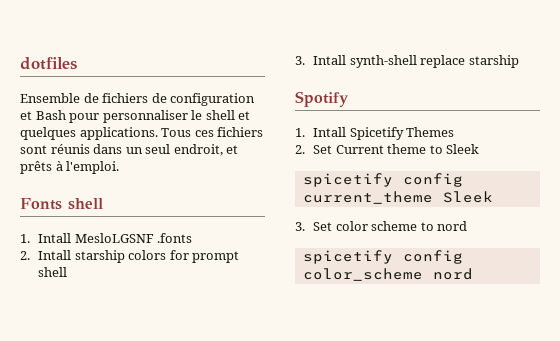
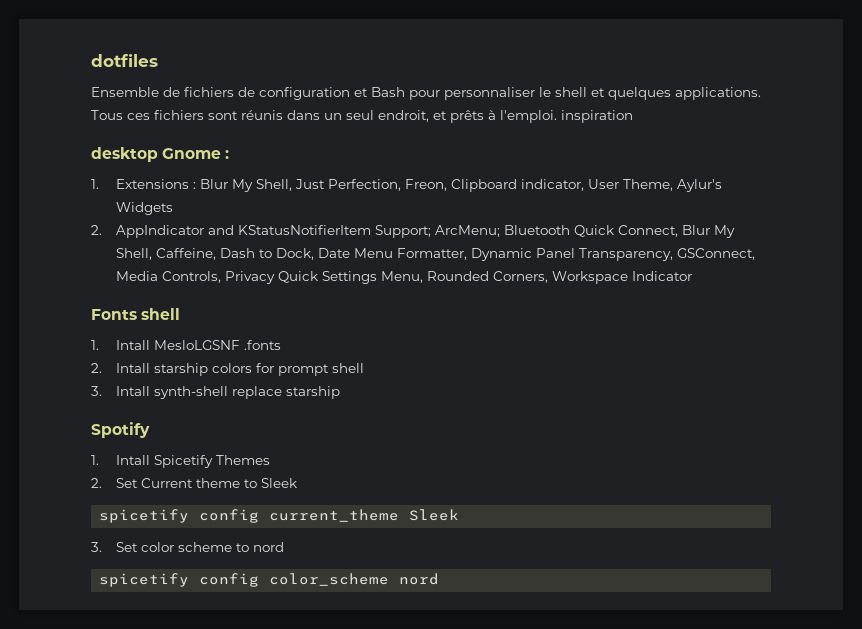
(120, 167) none -> [561,110,633,123] [91,147,230,162] [91,179,722,192] [115,202,173,215] [91,225,735,238] [115,248,755,261] [115,271,692,284] inspiration // desktop Gnome : // 1. Extensions : Blur My Shell, Just Perfection, Freon, Clipboard indicator, User Theme, Aylur's Widgets // 2. AppIndicator and KStatusNotifierItem Support; ArcMenu; Bluetooth Quick Connect, Blur My Shell, Caffeine, Dash to Dock, Date Menu Formatter, Dynamic Panel Transparency, GSConnect, Media Controls, Privacy Quick Settings Menu, Rounded Corners, Workspace Indicator

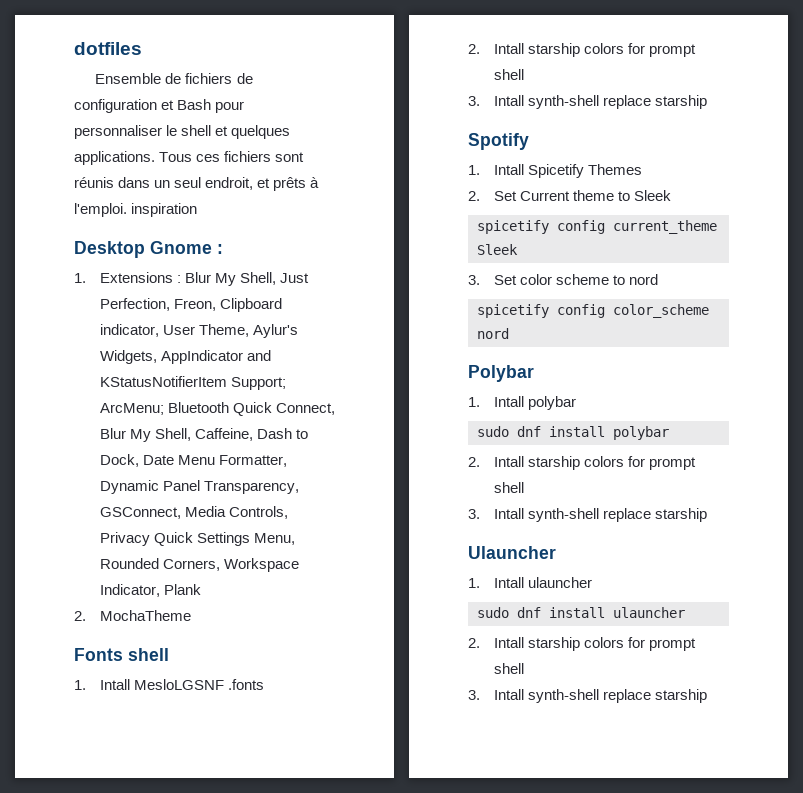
[91,147,158,162] desktop -> [74,241,145,258] Desktop
[115,202,173,215] [91,225,102,235] Widgets // 2. -> [99,350,157,364] Widgets,
[631,271,692,281] Indicator -> [99,584,201,597] [74,610,191,621] Indicator, Plank // 2. MochaTheme
(440, 579) none -> [468,365,534,382] [468,396,576,410] [477,426,669,440] [468,456,696,470] [493,482,524,493] [468,508,707,522] [468,546,556,559] [468,577,592,588] [477,607,685,618] [468,637,696,651] [493,663,524,674] [468,689,707,703] // Polybar // 1. Intall polybar // sudo dnf install polybar // 2. Intall starship colors for prompt shell // 3. Intall synth-shell replace starship // Ulauncher // 1. Intall ulauncher // sudo dnf install ulauncher // 2. Intall starship colors for prompt shell // 3. Intall synth-shell replace starship

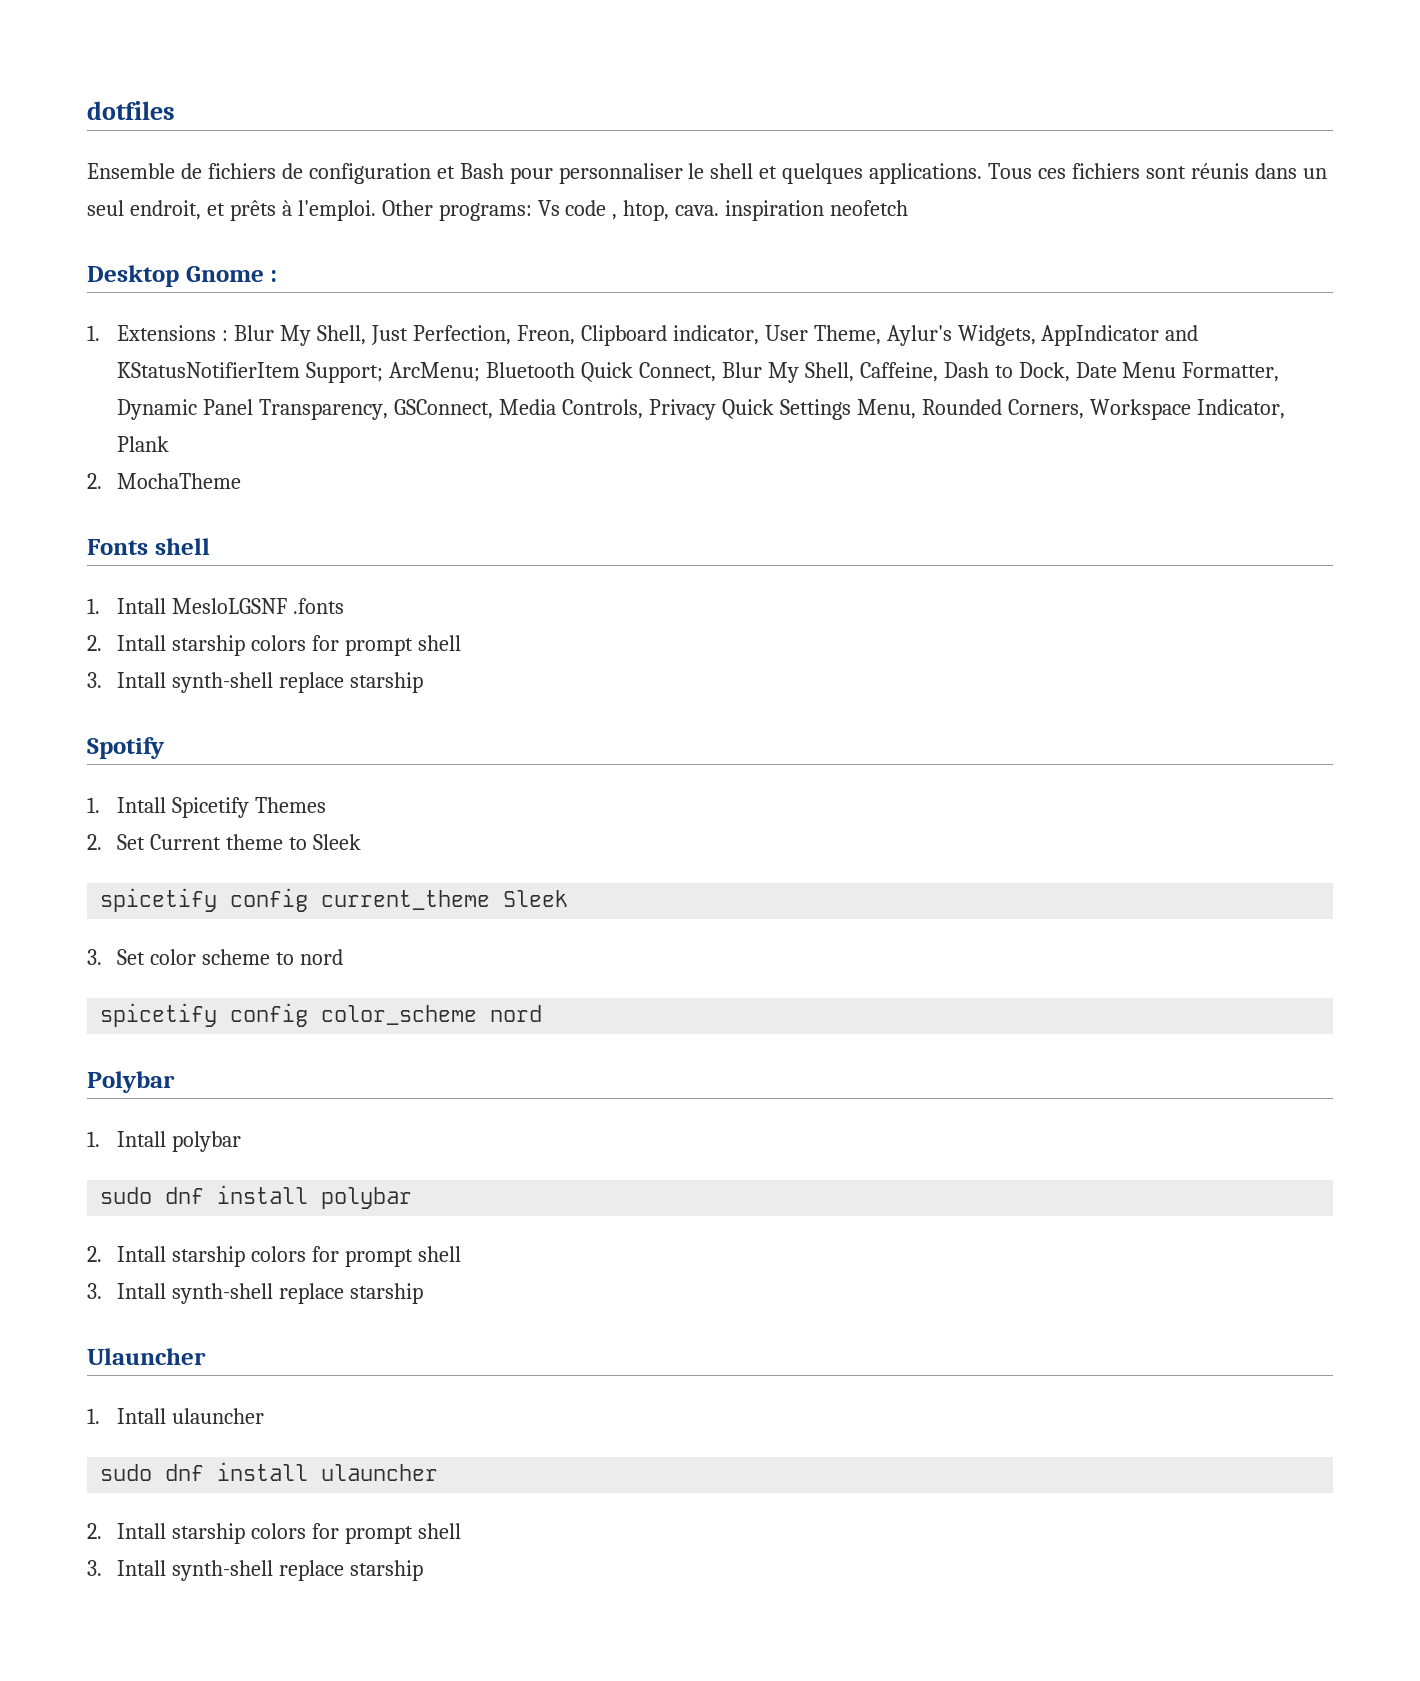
(127, 210) none -> [381,200,720,221] Other programs: Vs code , htop, cava.
(198, 210) none -> [830,200,909,216] neofetch

